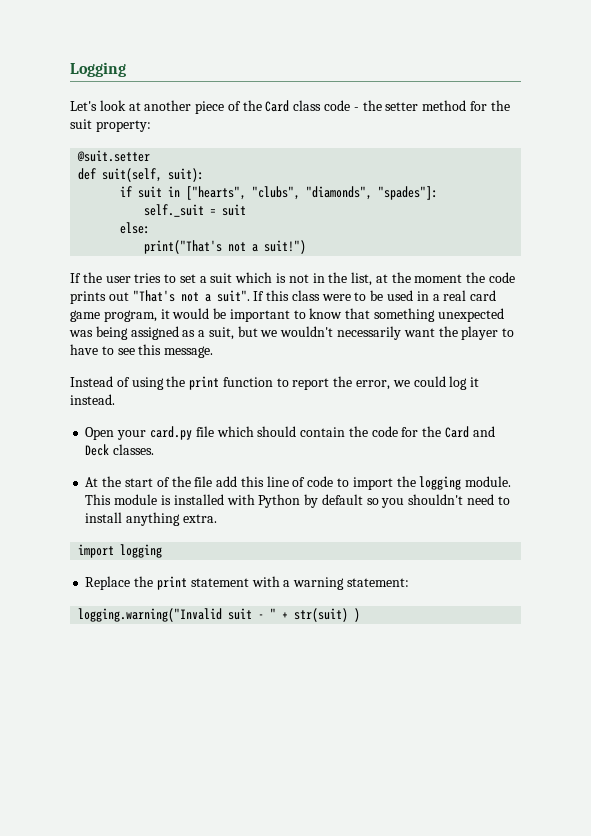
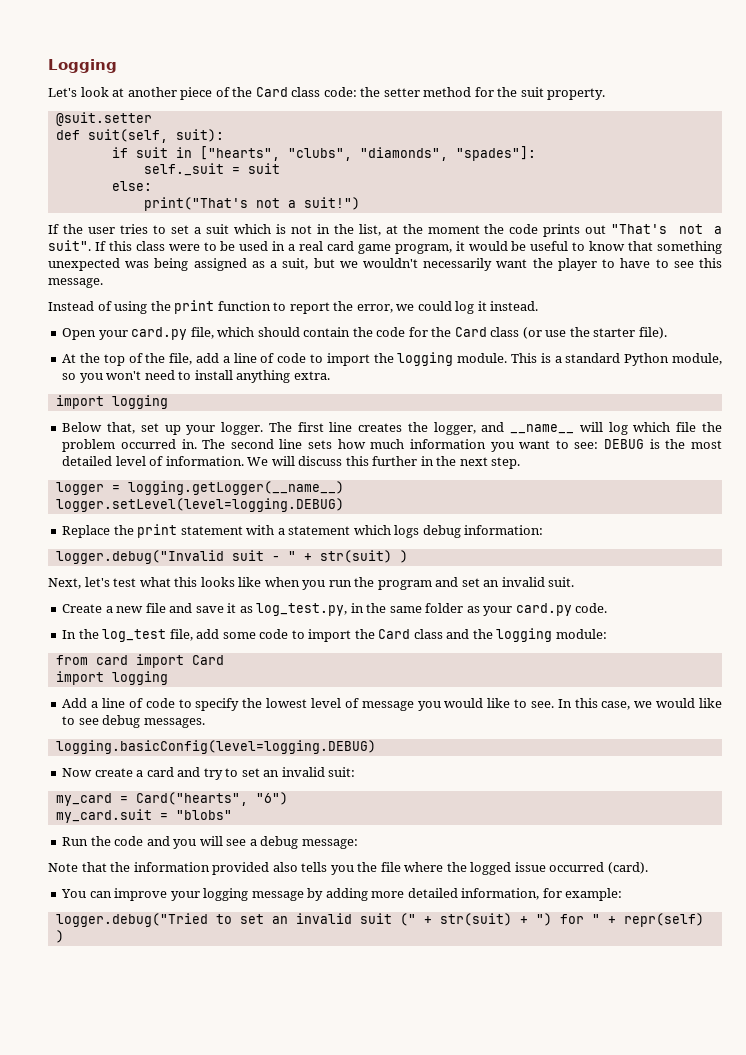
[324,100,359,111] code - -> [323,87,357,97] code:
[95,120,151,132] property: -> [547,88,606,100] property.
[229,309,290,322] important -> [530,241,569,251] useful
[195,426,214,437] file -> [190,327,214,339] file,
[472,426,495,437] [85,444,155,456] and Deck classes. -> [490,327,667,339] class (or use the starter file).
[124,476,264,487] start of the file add this -> [103,353,230,366] top of the file, add a
[114,494,363,508] module is installed with Python by default -> [540,353,723,366] is a standard Python module,
[408,494,464,505] shouldn't -> [106,371,142,380] won't
(163, 551) none -> [62,422,722,435] [62,439,722,452] [62,456,521,469] [55,481,344,495] [55,498,344,512] // Below that, set up your logger. The first line creates the logger, and __name__ will log which file the problem occurred in. The second line sets how much information you want to see: DEBUG is the most detailed level of information. We will discuss this further in the next step. // logger = logging.getLogger(__name__) // logger.setLevel(level=logging.DEBUG)
[293,577,409,590] [78,608,223,622] warning statement: // logging.warning("Invalid -> [288,525,544,538] [55,550,224,564] statement which logs debug information: // logger.debug("Invalid
(361, 615) none -> [48,577,575,590] [62,603,608,616] [62,628,607,642] [55,654,224,668] [55,671,168,685] [62,698,723,711] [62,715,205,728] [55,740,376,754] [62,767,356,780] [55,792,288,806] [55,809,232,823] [62,836,358,849] [48,862,648,875] [61,888,623,901] [55,913,704,927] [55,930,64,943] // Next, let's test what this looks like when you run the program and set an invalid suit. // Create a new file and save it as log_test.py, in the same folder as your card.py code. // In the log_test file, add some code to import the Card class and the logging module: // from card import Card // import logging // Add a line of code to specify the lowest level of message you would like to see. In this case, we would like to see debug messages. // logging.basicConfig(level=logging.DEBUG) // Now create a card and try to set an invalid suit: // my_card = Card("hearts", "6") // my_card.suit = "blobs" // Run the code and you will see a debug message: // Note that the information provided also tells you the file where the logged issue occurred (card). // You can improve your logging message by adding more detailed information, for example: // logger.debug("Tried to set an invalid suit (" + str(suit) + ") for " + repr(self) )

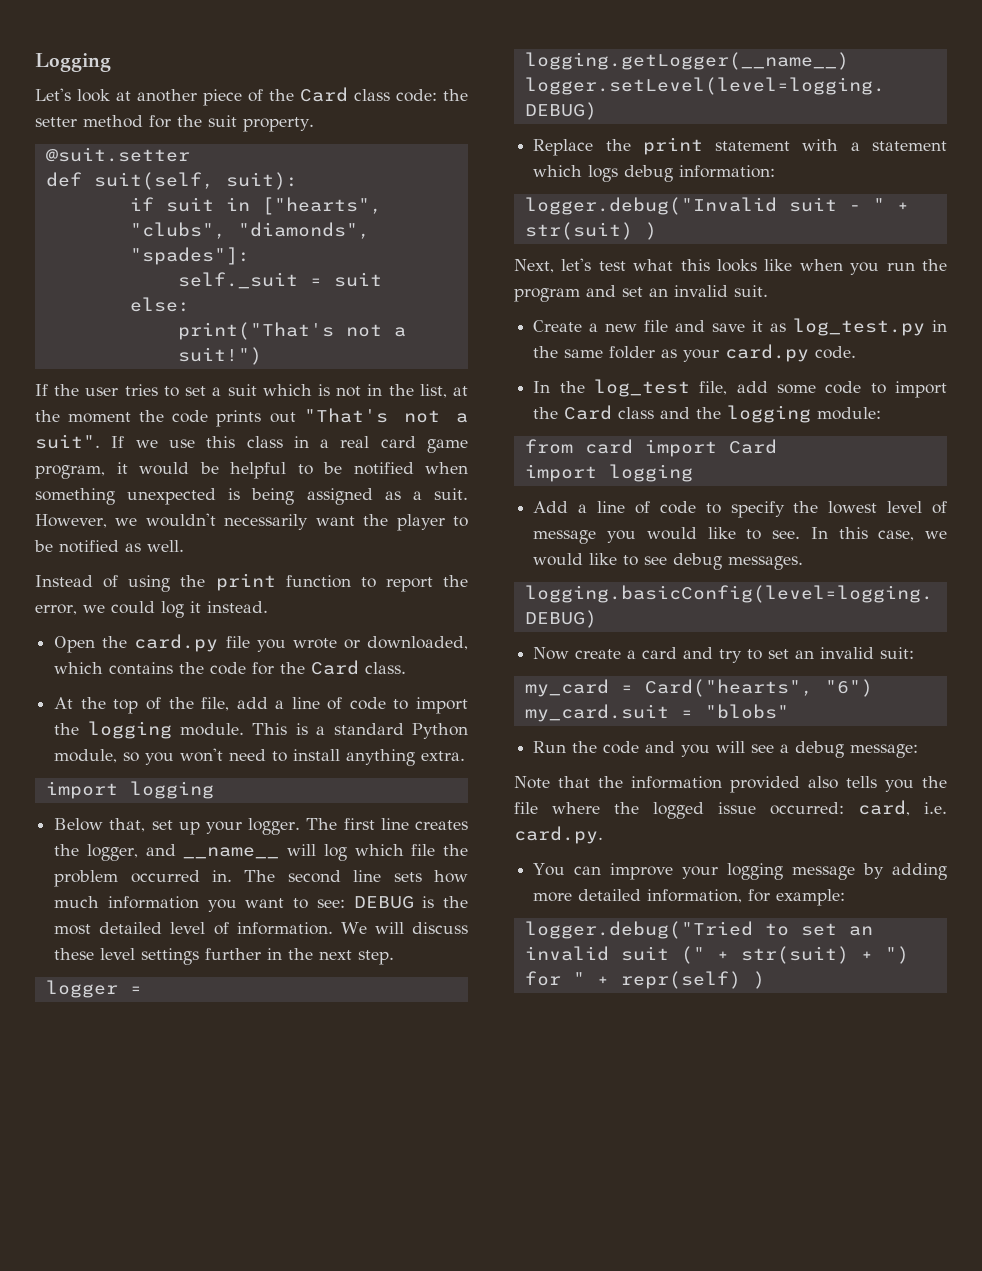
[108,241,269,251] this class were to be used -> [135,436,283,448] we use this class
[530,241,654,251] useful to know that -> [230,462,468,479] helpful to be notified when
[125,261,150,268] was -> [228,488,241,500] is
[282,258,335,270] suit, but -> [434,488,469,500] [35,514,107,528] suit. However,
[620,258,722,268] [48,278,103,288] have to see this message. -> [34,540,184,553] be notified as well.
[98,327,351,340] your card.py file, which should contain -> [102,634,468,652] [54,662,174,675] the card.py file you wrote or downloaded, which contains
[490,327,667,339] class (or use the starter file). -> [365,662,407,674] class.
[345,456,369,466] this -> [54,948,200,965] these level settings
[256,603,348,616] log_test.py, -> [793,318,926,336] log_test.py
[549,862,648,874] occurred (card). -> [770,800,947,816] [514,826,603,844] occurred: card, i.e. card.py.

